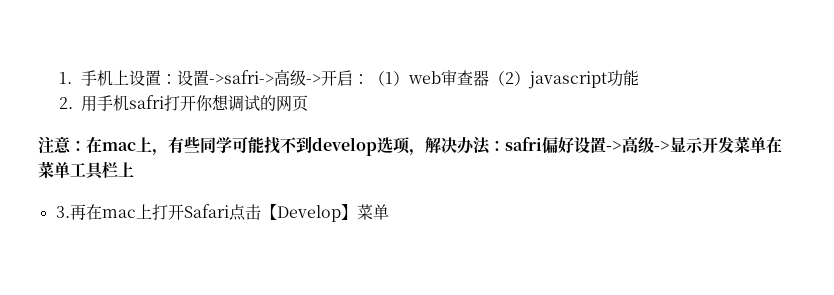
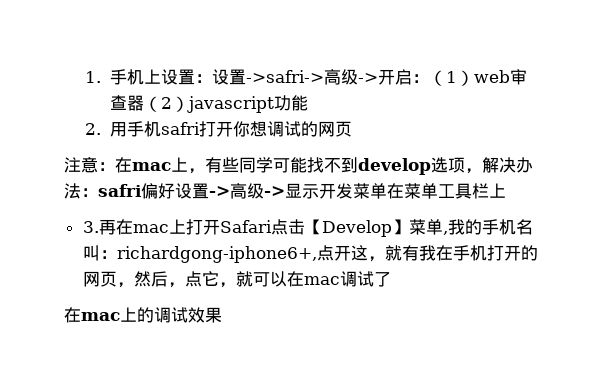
(389, 212) none -> [442,219,533,235] [82,245,538,263] [82,271,391,288] [64,307,222,323] ,我的手机名叫：richardgong-iphone6+,点开这，就有我在手机打开的网页，然后，点它，就可以在mac调试了 // 在mac上的调试效果

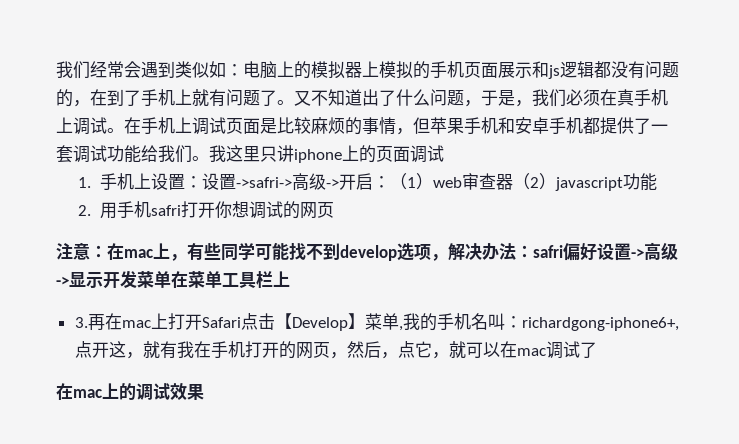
(85, 77) none -> [56,61,679,79] [56,89,668,107] [56,117,668,135] [56,145,444,163] 我们经常会遇到类似如：电脑上的模拟器上模拟的手机页面展示和js逻辑都没有问题的，在到了手机上就有问题了。又不知道出了什么问题，于是，我们必须在真手机上调试。在手机上调试页面是比较麻烦的事情，但苹果手机和安卓手机都提供了一套调试功能给我们。我这里只讲iphone上的页面调试 //

